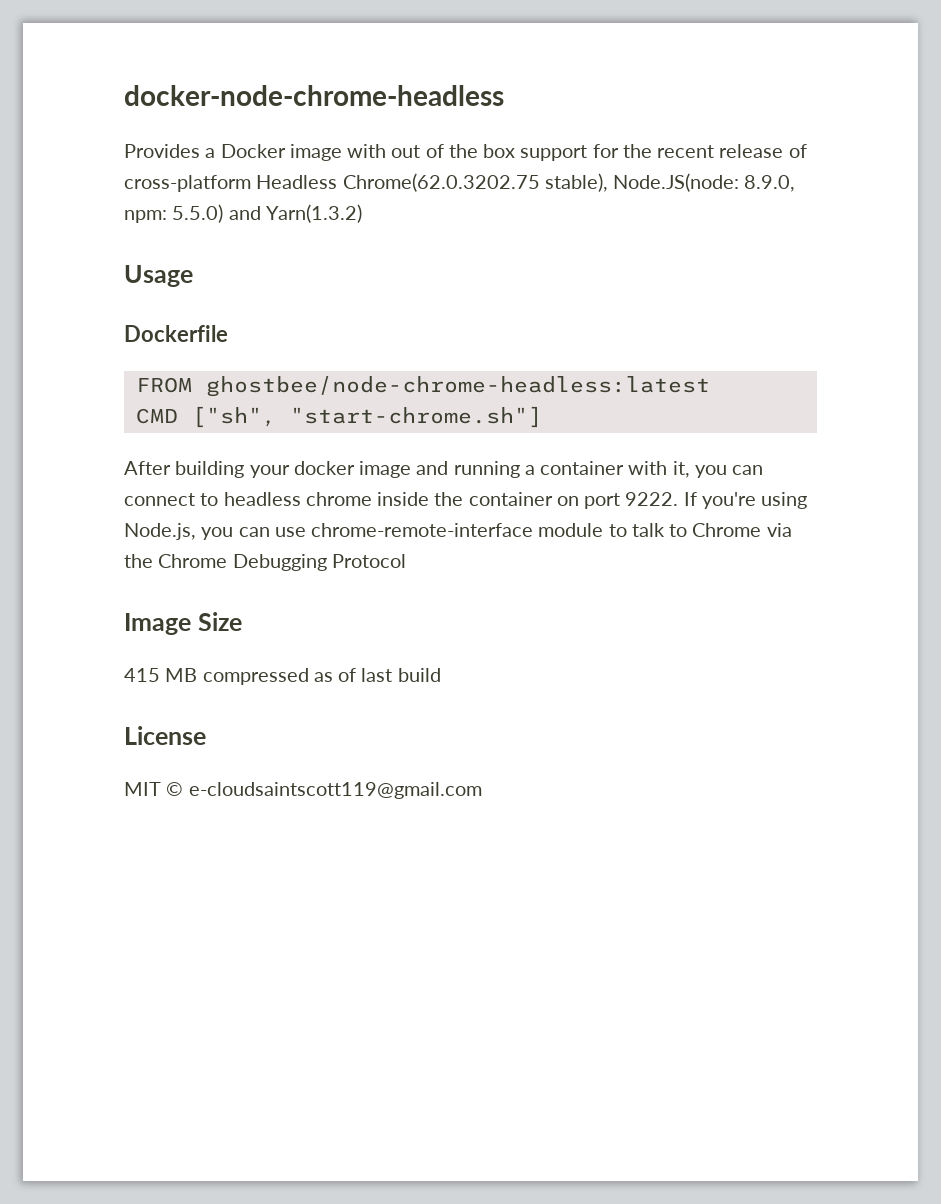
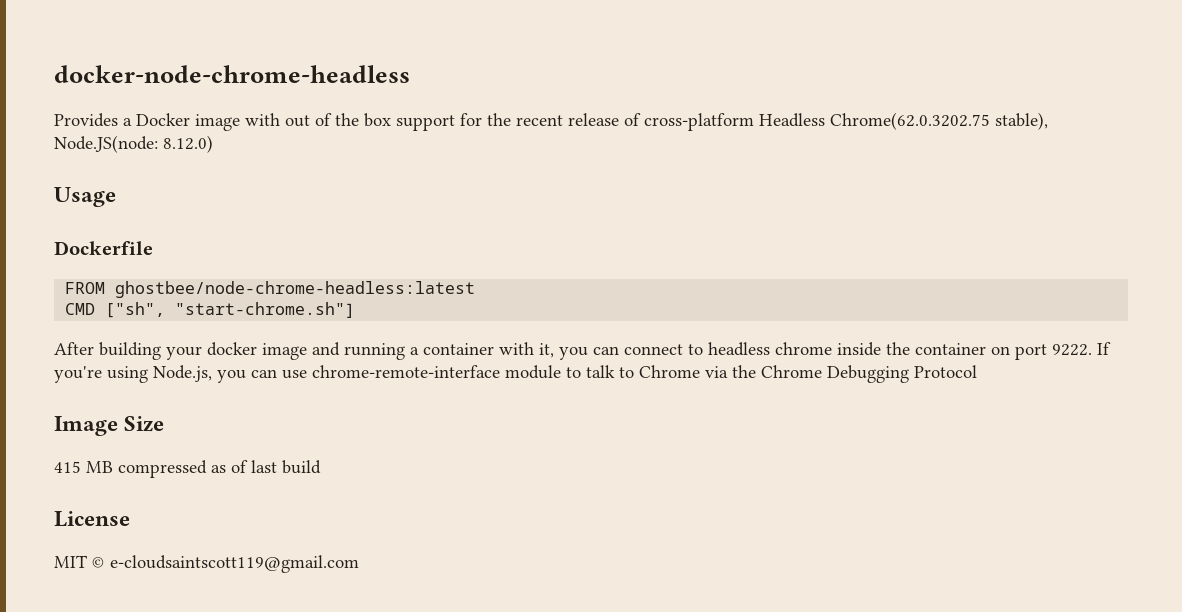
[744,175,796,192] [124,204,362,223] 8.9.0, npm: 5.5.0) and Yarn(1.3.2) -> [163,135,213,153] 8.12.0)

